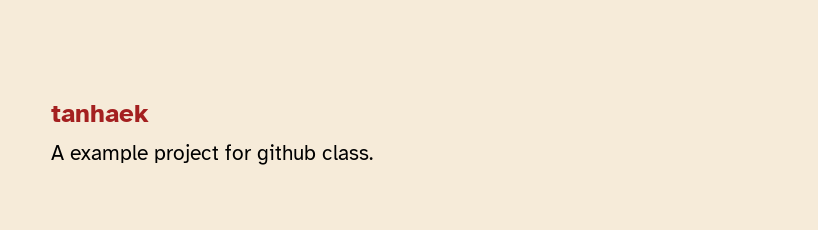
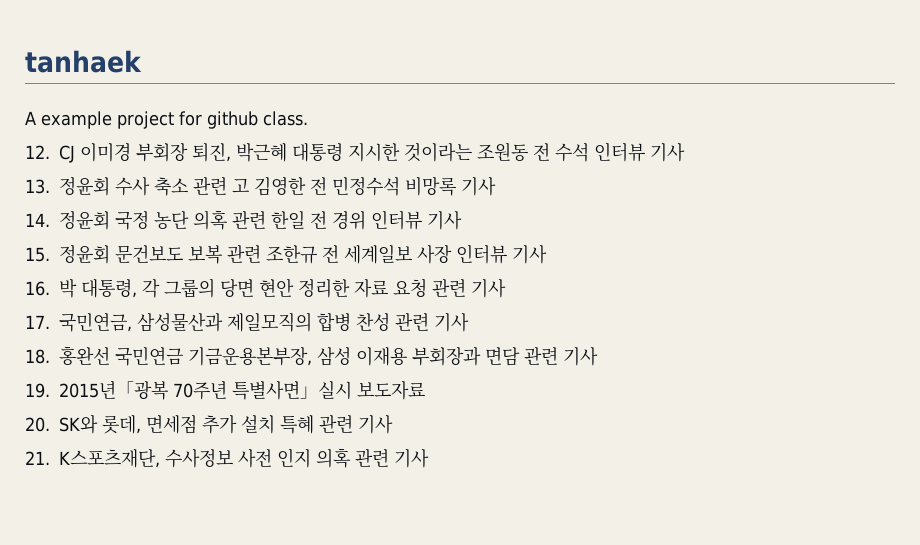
(373, 152) none -> [25,142,685,163] [25,176,496,196] [25,210,462,230] [25,244,547,264] [25,278,506,298] [25,312,469,332] [25,346,598,366] [25,380,425,400] [25,414,393,434] [25,448,429,468] // 12. CJ 이미경 부회장 퇴진, 박근혜 대통령 지시한 것이라는 조원동 전 수석 인터뷰 기사 // 13. 정윤회 수사 축소 관련 고 김영한 전 민정수석 비망록 기사 // 14. 정윤회 국정 농단 의혹 관련 한일 전 경위 인터뷰 기사 // 15. 정윤회 문건보도 보복 관련 조한규 전 세계일보 사장 인터뷰 기사 // 16. 박 대통령, 각 그룹의 당면 현안 정리한 자료 요청 관련 기사 // 17. 국민연금, 삼성물산과 제일모직의 합병 찬성 관련 기사 // 18. 홍완선 국민연금 기금운용본부장, 삼성 이재용 부회장과 면담 관련 기사 // 19. 2015년「광복 70주년 특별사면」실시 보도자료 // 20. SK와 롯데, 면세점 추가 설치 특혜 관련 기사 // 21. K스포츠재단, 수사정보 사전 인지 의혹 관련 기사

